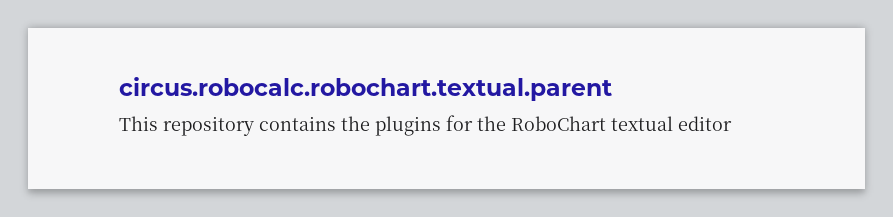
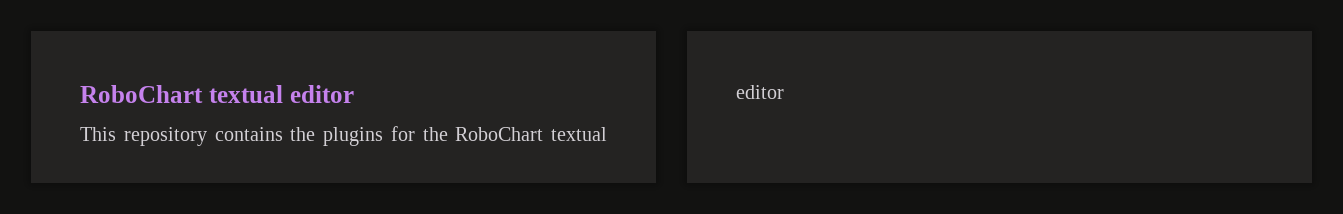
[119,77,612,101] circus.robocalc.robochart.textual.parent -> [80,85,354,103] RoboChart textual editor

